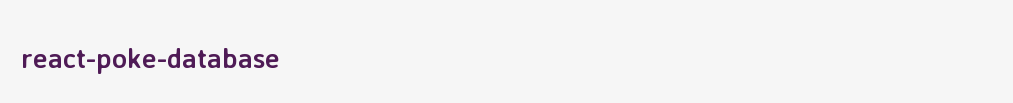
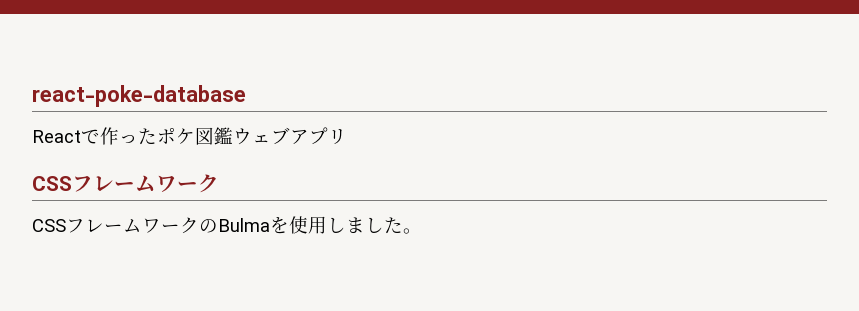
(280, 61) none -> [32,127,347,145] [32,174,219,193] [32,216,422,234] // Reactで作ったポケ図鑑ウェブアプリ // CSSフレームワーク // CSSフレームワークのBulmaを使用しました。

